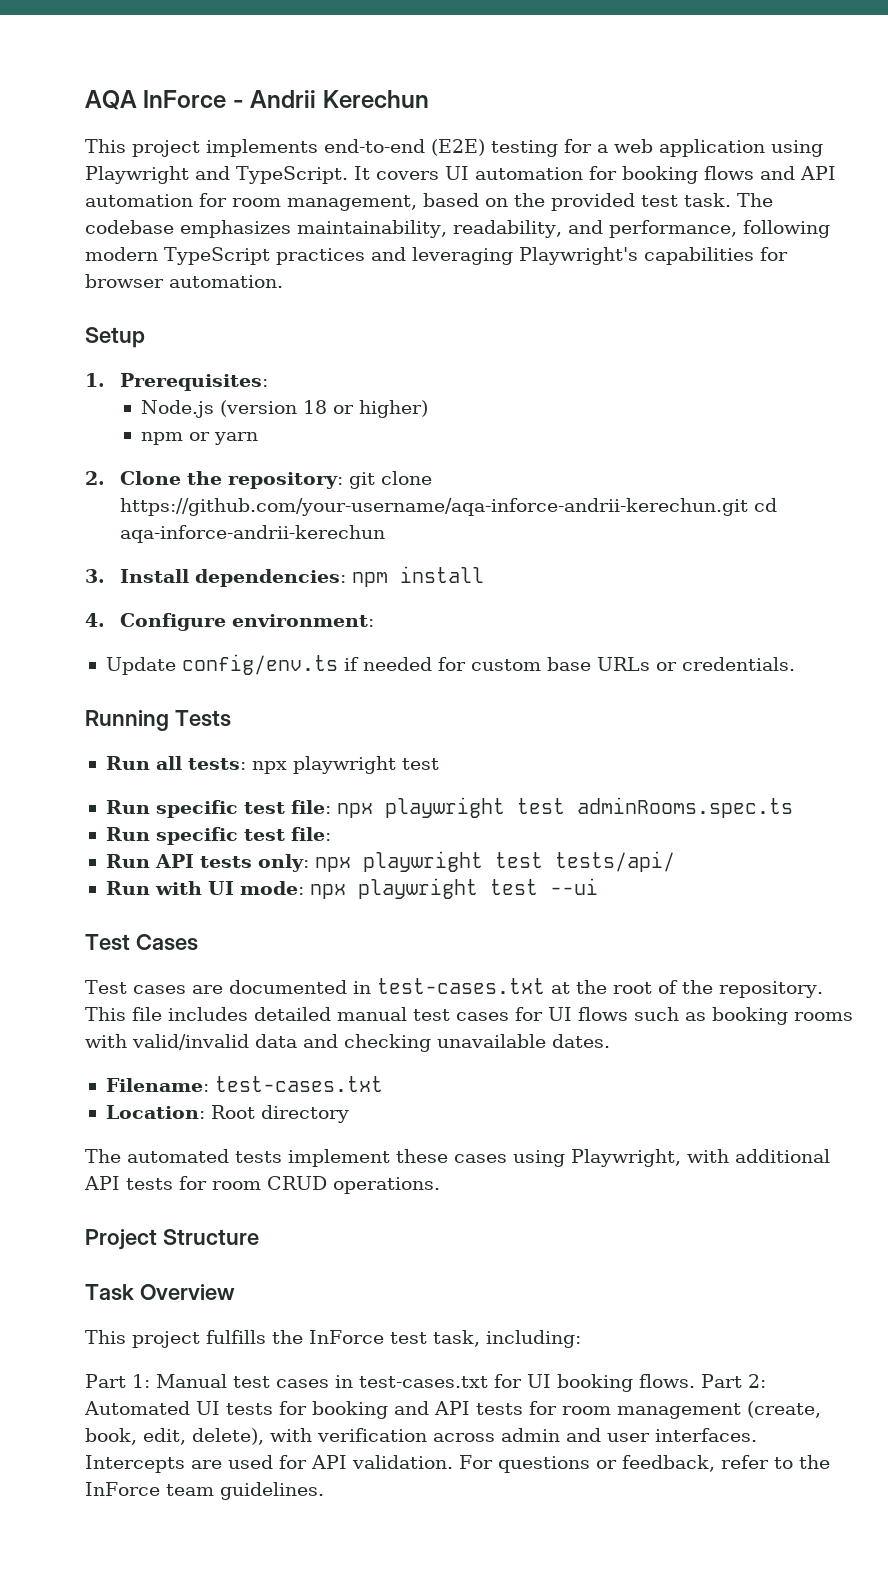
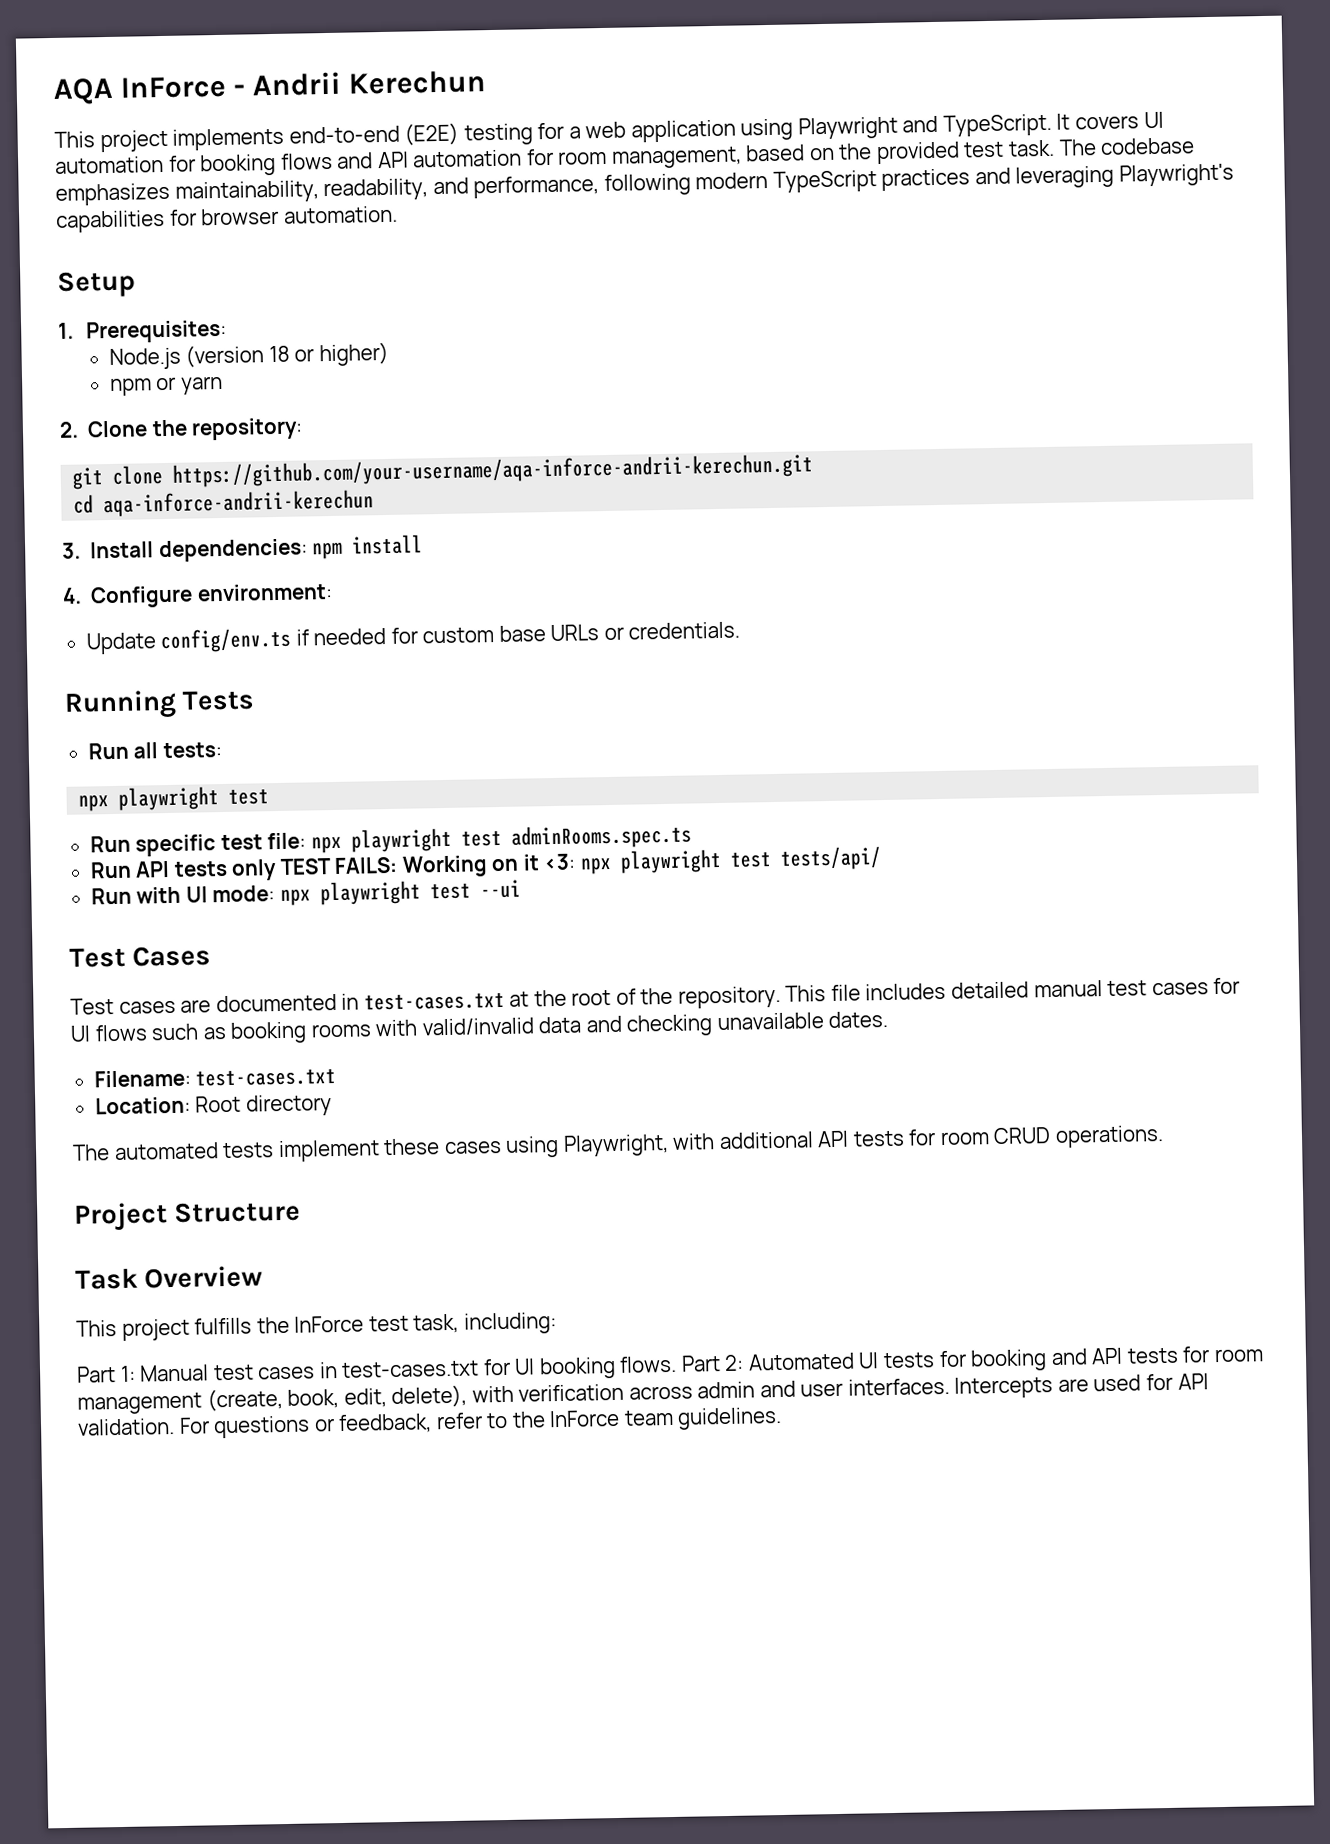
(344, 480) none -> (304, 429) //
(749, 507) none -> (814, 470) //
(246, 764) none -> (222, 750) //
[105,827,331,845] // Run specific test file: -> (692, 836) none
[257,854,309,872] only: -> [231,853,577,881] only TEST FAILS: Working on it <3:

